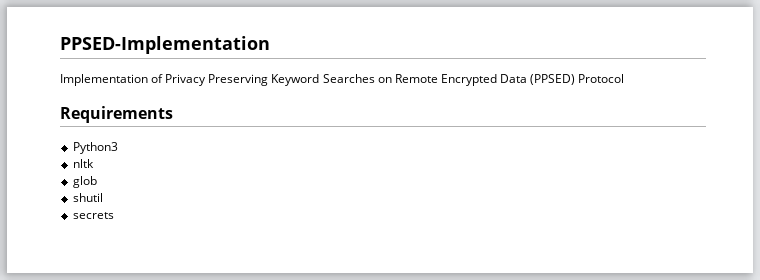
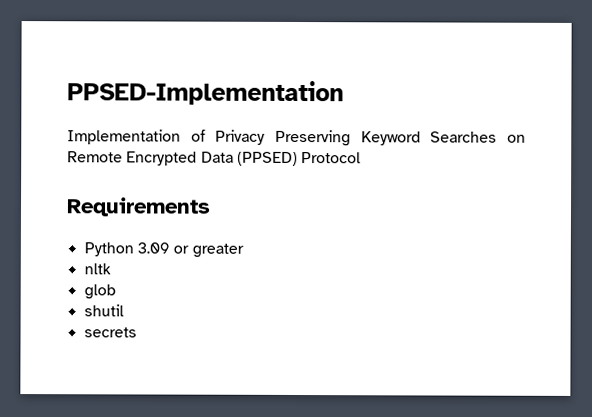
[72,142,118,154] Python3 -> [83,242,244,258] Python 3.09 or greater

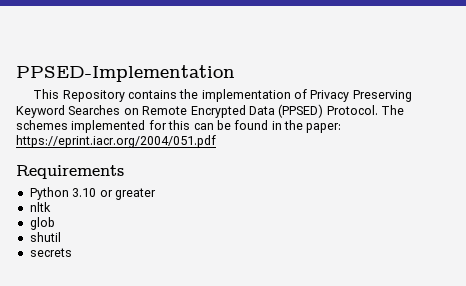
[67,129,181,145] Implementation -> [33,89,291,102] This Repository contains the implementation
[301,152,362,164] Protocol -> [326,105,404,115] [16,120,342,133] [16,135,216,148] Protocol. The schemes implemented for this can be found in the paper: https://eprint.iacr.org/2004/051.pdf
[136,242,170,254] 3.09 -> [72,188,97,197] 3.10

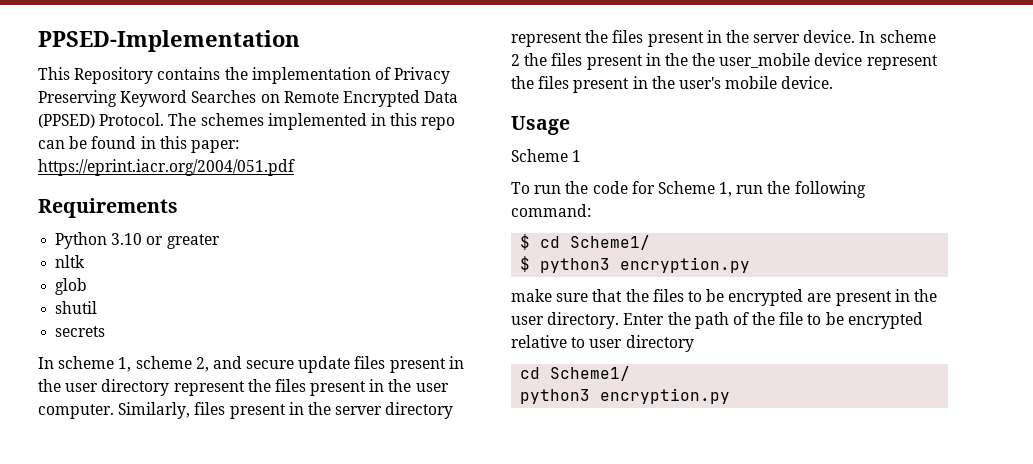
[148,120,191,130] for this -> [370,113,456,130] in this repo
[284,120,303,130] the -> [159,136,187,149] this
(72, 252) none -> [38,356,464,373] [38,379,449,396] [38,402,454,419] [511,30,936,47] [511,53,938,70] [511,76,834,93] [511,116,570,135] [511,149,582,162] [511,181,866,198] [511,204,591,217] [520,234,651,250] [520,256,751,273] [511,289,938,306] [511,312,923,329] [511,335,694,352] [520,366,631,381] [520,388,731,404] // In scheme 1, scheme 2, and secure update files present in the user directory represent the files present in the user computer. Similarly, files present in the server directory represent the files present in the server device. In scheme 2 the files present in the the user_mobile device represent the files present in the user's mobile device. // Usage // Scheme 1 // To run the code for Scheme 1, run the following command: // $ cd Scheme1/ // $ python3 encryption.py // make sure that the files to be encrypted are present in the user directory. Enter the path of the file to be encrypted relative to user directory // cd Scheme1/ // python3 encryption.py

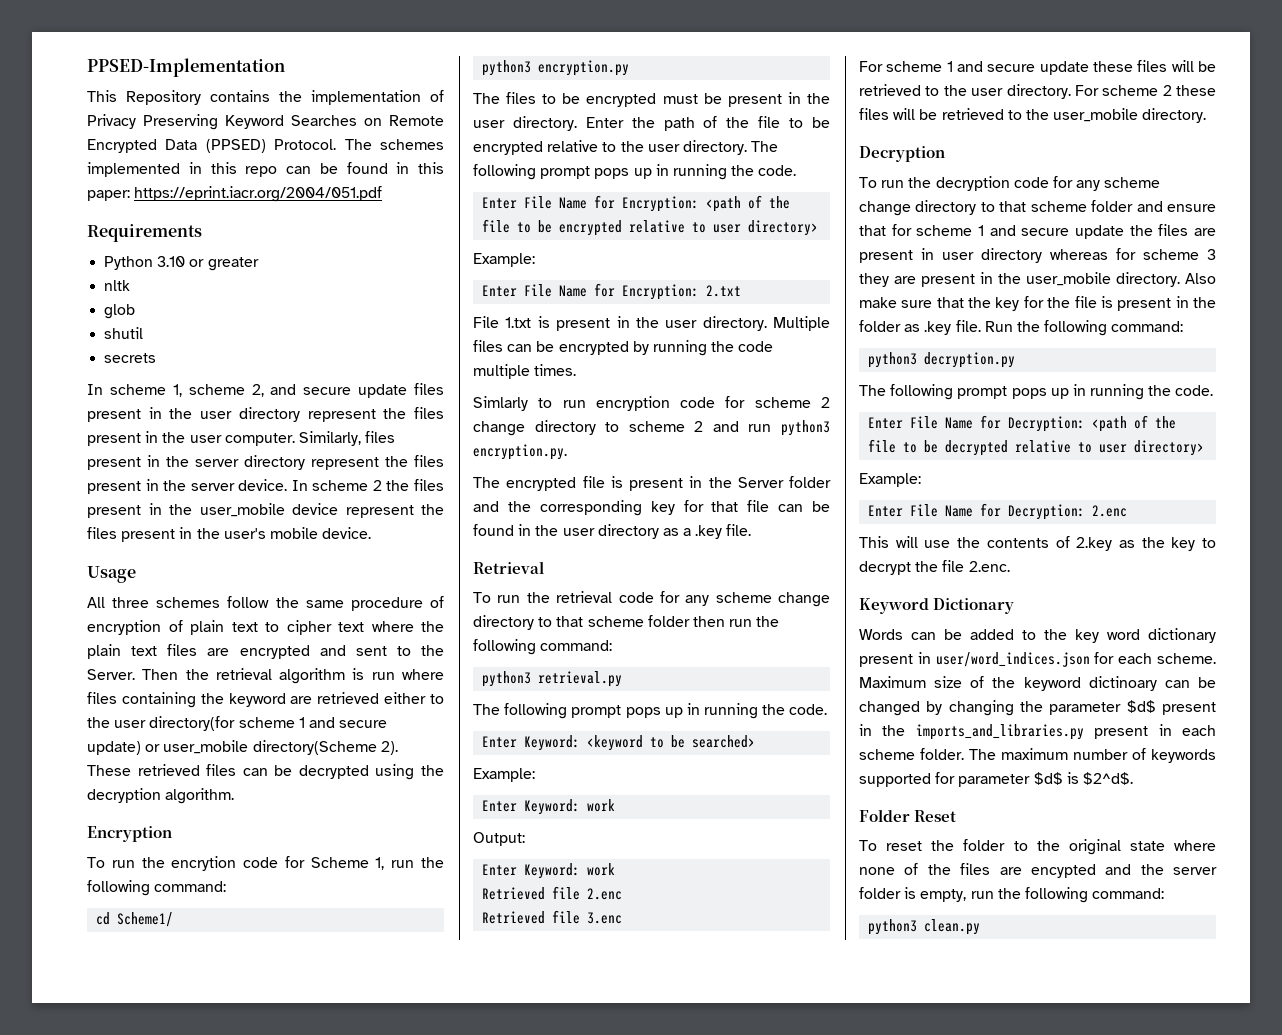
[692,53,716,66] the -> (192, 509) none
[511,149,582,162] [511,181,589,194] Scheme 1 // To run the -> [87,596,444,611] [87,620,444,635] [87,644,444,659] [87,668,444,684] [87,692,444,708] [87,716,388,731] [87,740,398,755] [87,764,444,780] [87,788,235,804] [87,826,172,842] [87,856,237,871] All three schemes follow the same procedure of encryption of plain text to cipher text where the plain text files are encrypted and sent to the Server. Then the retrieval algorithm is run where files containing the keyword are retrieved either to the user directory(for scheme 1 and secure update) or user_mobile directory(Scheme 2). These retrieved files can be decrypted using the decryption algorithm. // Encryption // To run the encrytion
[520,234,651,250] [520,256,531,272] $ cd Scheme1/ // $ -> [96,912,174,927] cd Scheme1/ //
[511,289,649,302] make sure that the -> [473,93,500,104] The
[807,293,832,302] are -> [662,93,722,104] must be
[589,335,694,352] [520,366,631,381] [520,388,731,404] user directory // cd Scheme1/ // python3 encryption.py -> [620,140,779,155] [473,164,797,180] [482,195,791,212] [482,219,819,236] [473,253,535,267] [482,283,742,300] [473,316,830,331] [473,340,774,356] [473,364,577,379] [473,396,830,411] [473,420,830,436] [473,444,567,460] [473,476,831,491] [473,500,830,516] [473,524,752,539] [473,561,544,574] [473,591,830,607] [473,615,780,630] [473,639,613,655] [482,671,623,687] [473,703,828,719] [482,735,756,751] [473,768,535,782] [482,799,616,815] [473,832,525,846] [482,863,616,879] [482,886,623,900] [482,910,623,924] [859,60,1216,75] [859,84,1216,99] [859,108,1207,123] [859,146,945,162] [859,176,1161,191] [859,200,1216,216] [859,224,1216,239] [859,248,1216,263] [859,272,1216,287] [859,296,1216,311] [859,320,1184,336] [868,352,1016,368] [859,384,1214,400] [868,415,1177,432] [868,439,1205,456] [859,473,921,487] [868,503,1128,520] [859,536,1216,551] [859,560,1010,575] [859,598,1015,614] [859,628,1216,643] [859,652,1216,667] [859,676,1216,691] [859,700,1216,716] [859,724,1216,740] [859,748,1216,763] [859,772,1133,787] [859,809,957,822] [859,839,1216,855] [859,863,1217,878] [859,887,1165,903] [868,919,981,935] the user directory. The following prompt pops up in running the code. // Enter File Name for Encryption: <path of the file to be encrypted relative to user directory> // Example: // Enter File Name for Encryption: 2.txt // File 1.txt is present in the user directory. Multiple files can be encrypted by running the code multiple times. // Simlarly to run encryption code for scheme 2 change directory to scheme 2 and run python3 encryption.py. // The encrypted file is present in the Server folder and the corresponding key for that file can be found in the user directory as a .key file. // Retrieval // To run the retrieval code for any scheme change directory to that scheme folder then run the following command: // python3 retrieval.py // The following prompt pops up in running the code. // Enter Keyword: <keyword to be searched> // Example: // Enter Keyword: work // Output: // Enter Keyword: work // Retrieved file 2.enc // Retrieved file 3.enc // For scheme 1 and secure update these files will be retrieved to the user directory. For scheme 2 these files will be retrieved to the user_mobile directory. // Decryption // To run the decryption code for any scheme change directory to that scheme folder and ensure that for scheme 1 and secure update the files are present in user directory whereas for scheme 3 they are present in the user_mobile directory. Also make sure that the key for the file is present in the folder as .key file. Run the following command: // python3 decryption.py // The following prompt pops up in running the code. // Enter File Name for Decryption: <path of the file to be decrypted relative to user directory> // Example: // Enter File Name for Decryption: 2.enc // This will use the contents of 2.key as the key to decrypt the file 2.enc. // Keyword Dictionary // Words can be added to the key word dictionary present in user/word_indices.json for each scheme. Maximum size of the keyword dictinoary can be changed by changing the parameter $d$ present in the imports_and_libraries.py present in each scheme folder. The maximum number of keywords supported for parameter $d$ is $2^d$. // Folder Reset // To reset the folder to the original state where none of the files are encypted and the server folder is empty, run the following command: // python3 clean.py

